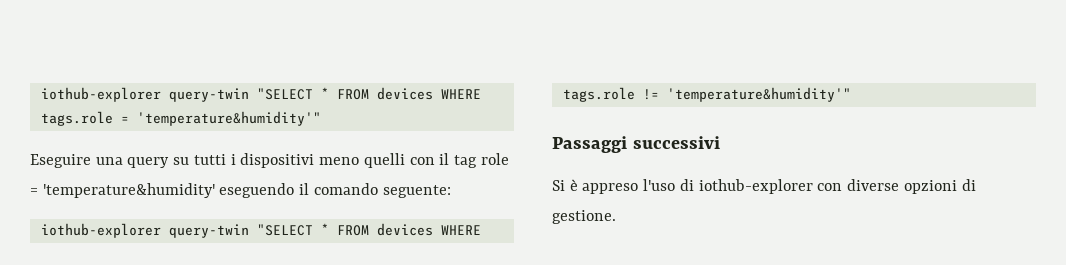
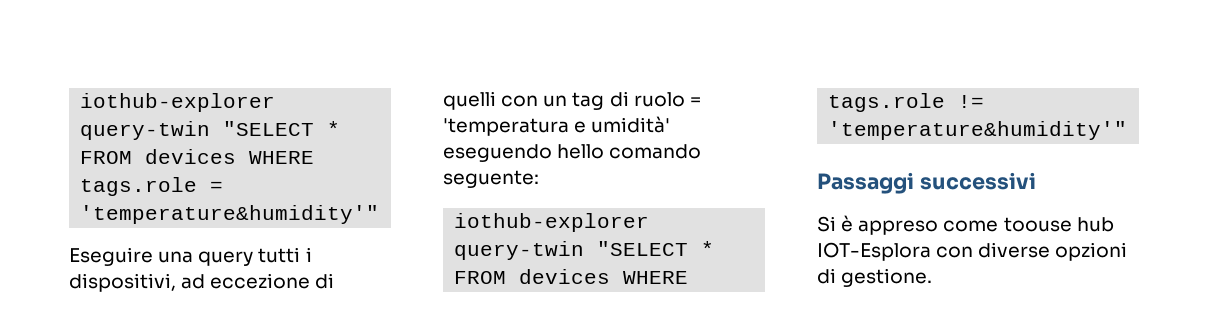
[173,157,190,165] su -> (254, 258) none
[240,153,509,168] [30,183,310,198] dispositivi meno quelli con il tag role = 'temperature&humidity' eseguendo il -> [69,273,335,292] [443,91,701,110] [443,116,671,136] [443,144,605,162] dispositivi, ad eccezione di quelli con un tag di ruolo = 'temperatura e umidità' eseguendo hello
[643,179,813,194] l'uso di iothub-explorer -> [943,217,1114,232] [817,242,931,261] come toouse hub IOT-Esplora

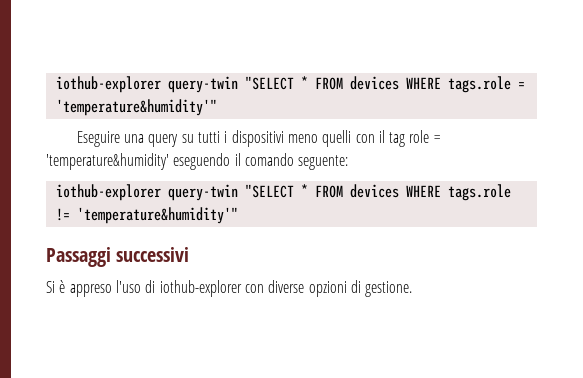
(254, 258) none -> [181,134,194,143] su
[69,273,335,292] [443,91,701,110] [443,116,671,136] [443,144,605,162] dispositivi, ad eccezione di quelli con un tag di ruolo = 'temperatura e umidità' eseguendo hello -> [231,130,440,147] [46,153,241,170] dispositivi meno quelli con il tag role = 'temperature&humidity' eseguendo il
[943,217,1114,232] [817,242,931,261] come toouse hub IOT-Esplora -> [115,280,242,297] l'uso di iothub-explorer

